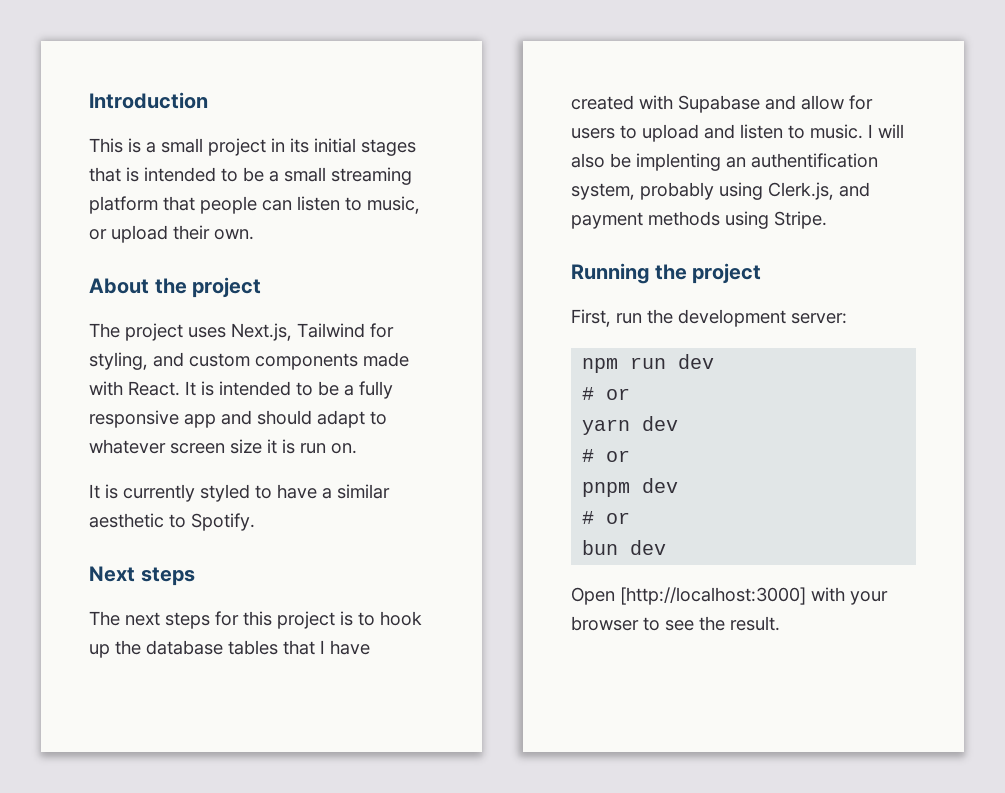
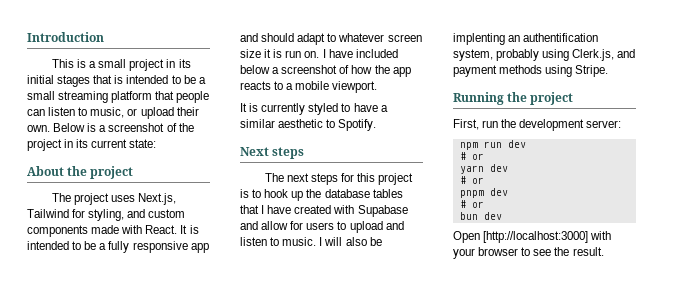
(254, 234) none -> [53,123,194,132] [27,139,157,151] Below is a screenshot of the project in its current state:
(357, 448) none -> [322,49,398,58] [240,65,411,77] [240,81,378,93] I have included below a screenshot of how the app reacts to a mobile viewport.

